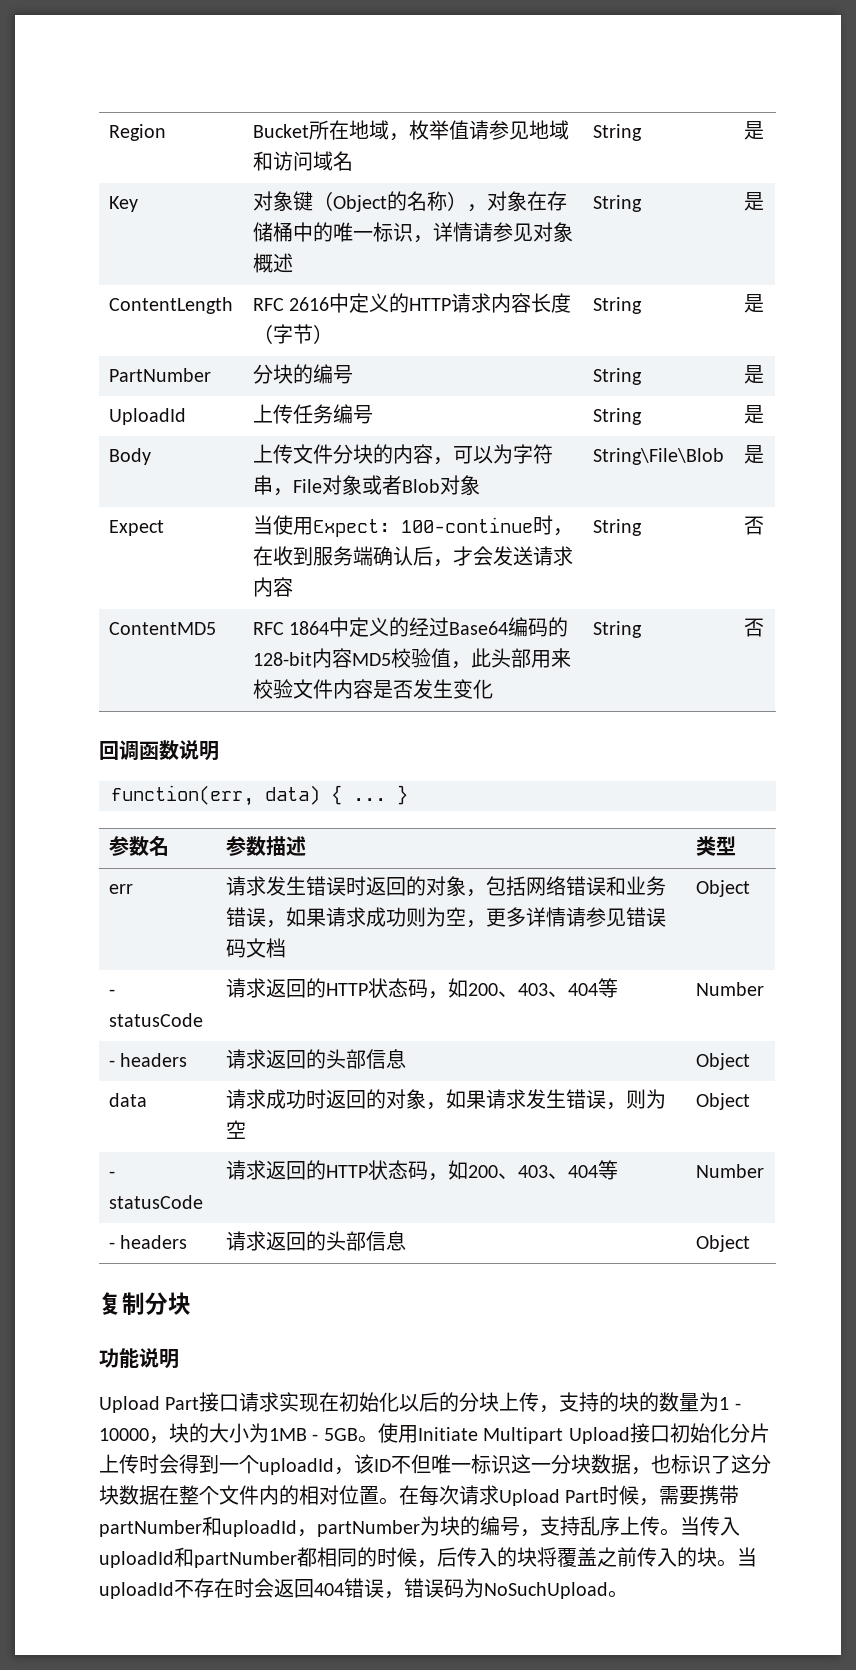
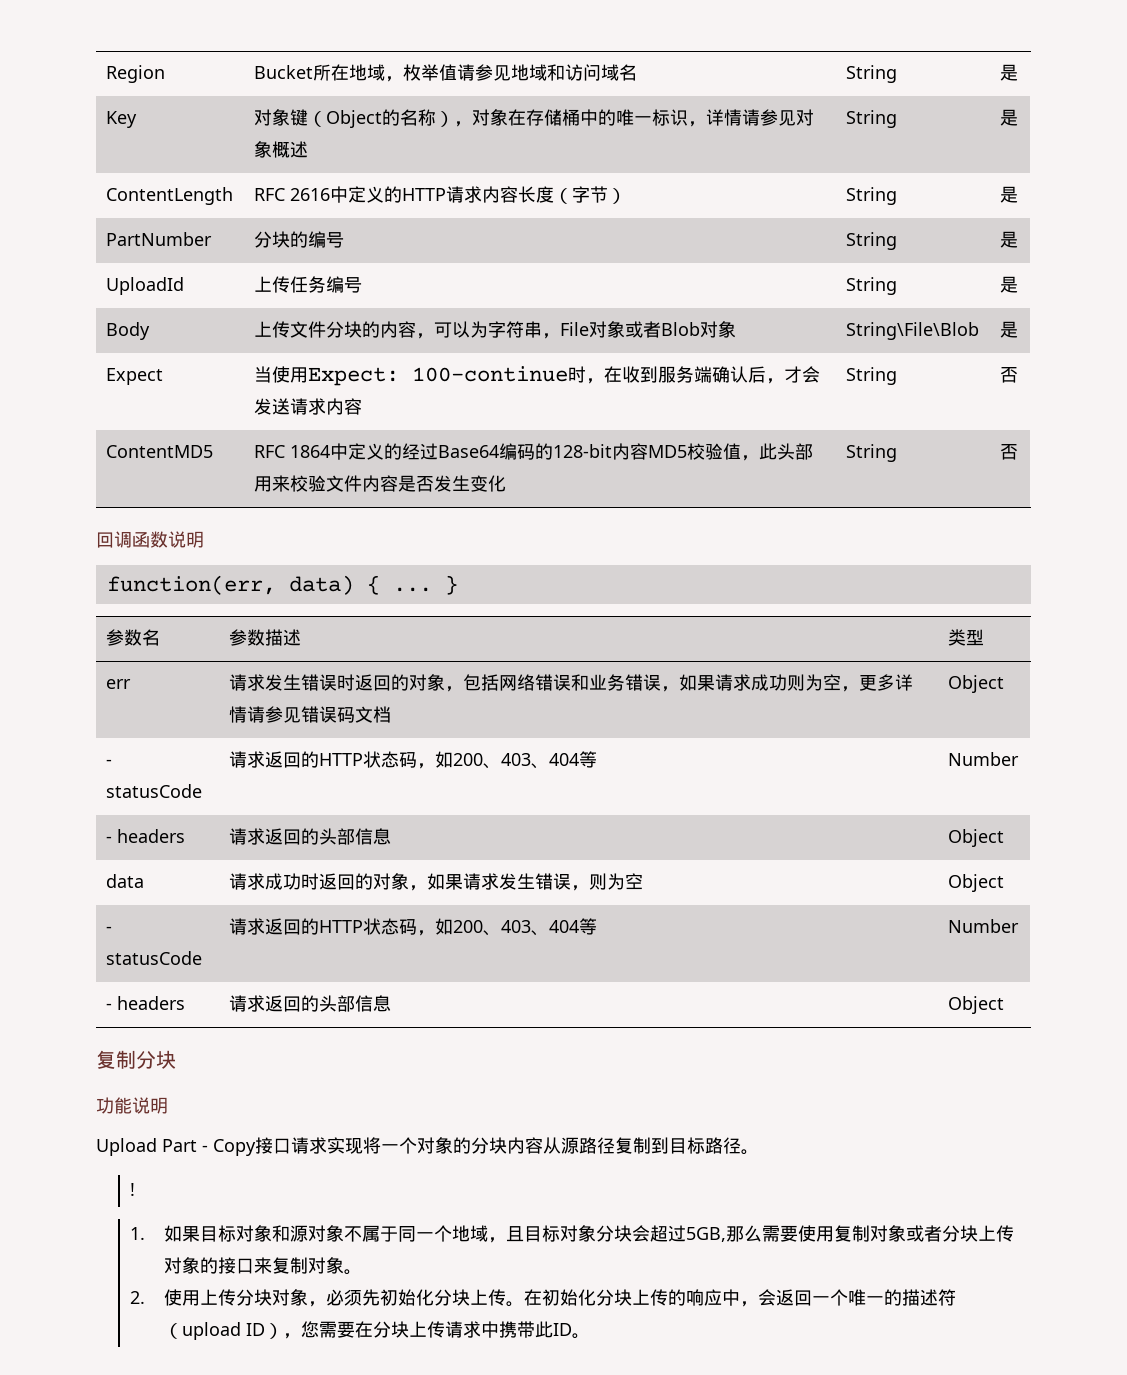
(200, 1403) none -> [202,1139,256,1156] - Copy
(320, 1402) none -> [363,1137,759,1155] [130,1183,136,1196] [130,1225,1015,1243] [164,1257,363,1275] [130,1289,525,1307] 将一个对象的分块内容从源路径复制到目标路径。 // ! // 1.如果目标对象和源对象不属于同一个地域，且目标对象分块会超过5GB,那么需要使用复制对象或者分块上传对象的接口来复制对象。 // 2.使用上传分块对象，必须先初始化分块上传。
[399,1392,741,1413] [99,1423,770,1444] [99,1454,771,1475] [99,1485,740,1506] [99,1516,740,1537] [99,1547,757,1568] [99,1578,608,1599] 以后的分块上传，支持的块的数量为1 - 10000，块的大小为1MB - 5GB。使用Initiate Multipart Upload接口初始化分片上传时会得到一个uploadId，该ID不但唯一标识这一分块数据，也标识了这分块数据在整个文件内的相对位置。在每次请求Upload Part时候，需要携带partNumber和uploadId，partNumber为块的编号，支持乱序上传。当传入uploadId和partNumber都相同的时候，后传入的块将覆盖之前传入的块。当uploadId不存在时会返回404错误，错误码为NoSuchUpload -> [596,1289,957,1307] [164,1321,573,1340] 分块上传的响应中，会返回一个唯一的描述符（upload ID），您需要在分块上传请求中携带此ID

